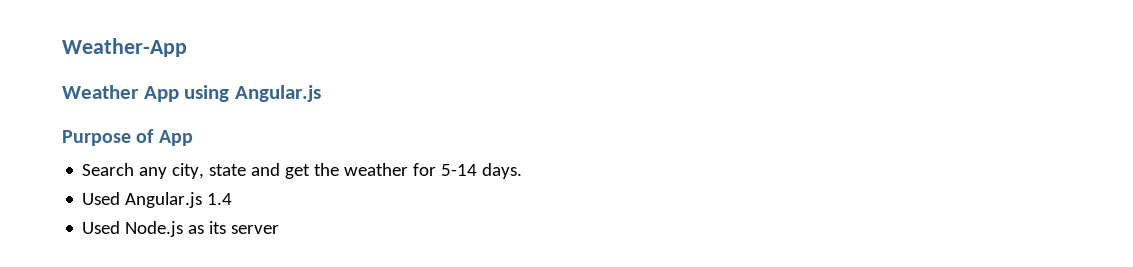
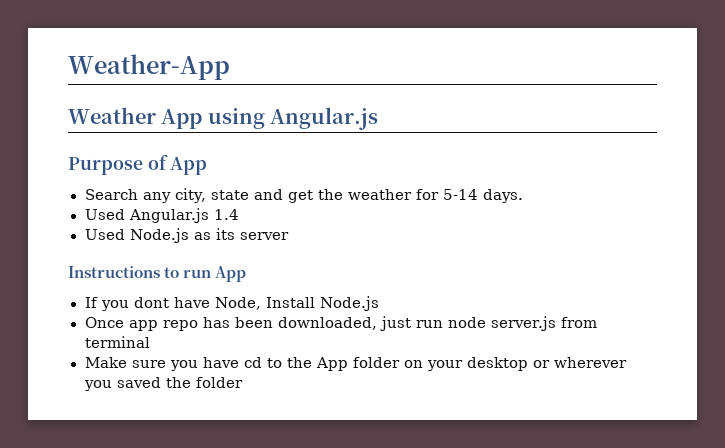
(280, 229) none -> [68,266,247,282] [84,296,379,311] [84,316,598,331] [84,336,150,348] [84,357,627,371] [83,377,243,391] // Instructions to run App // If you dont have Node, Install Node.js // Once app repo has been downloaded, just run node server.js from terminal // Make sure you have cd to the App folder on your desktop or wherever you saved the folder

